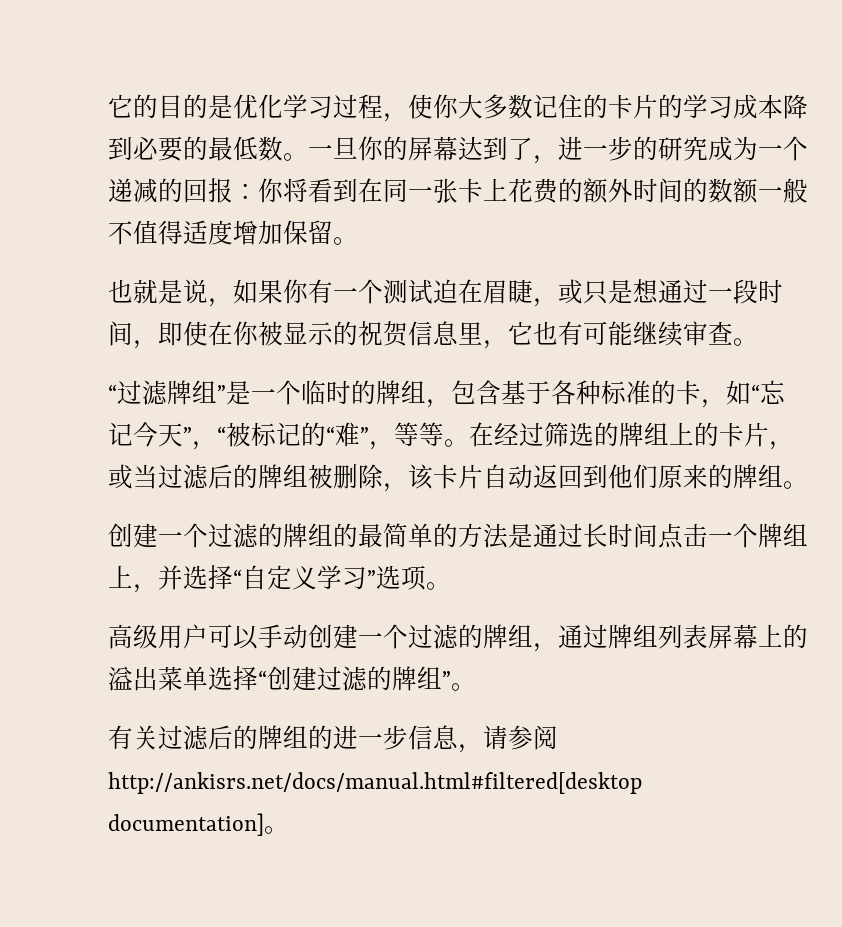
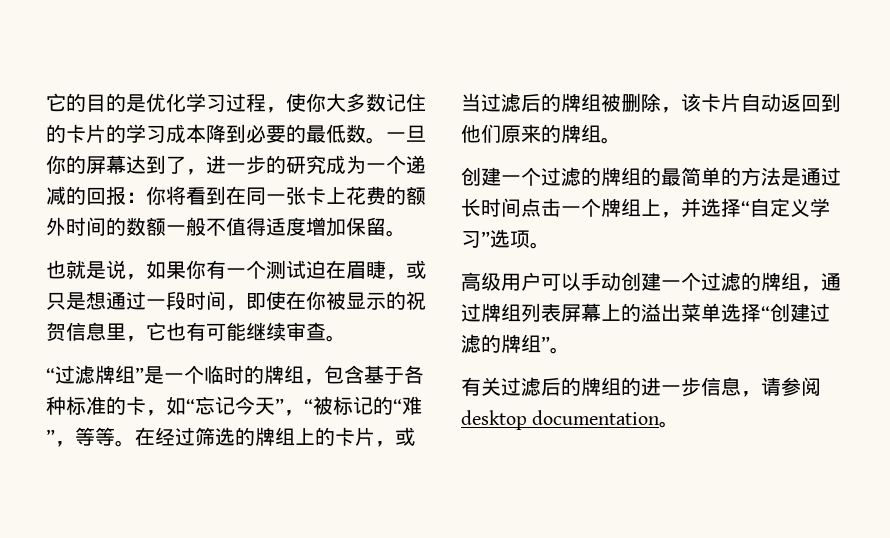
[108,772,642,794] [108,813,264,836] http://ankisrs.net/docs/manual.html#filtered[desktop documentation] -> [461,410,660,430] desktop documentation

